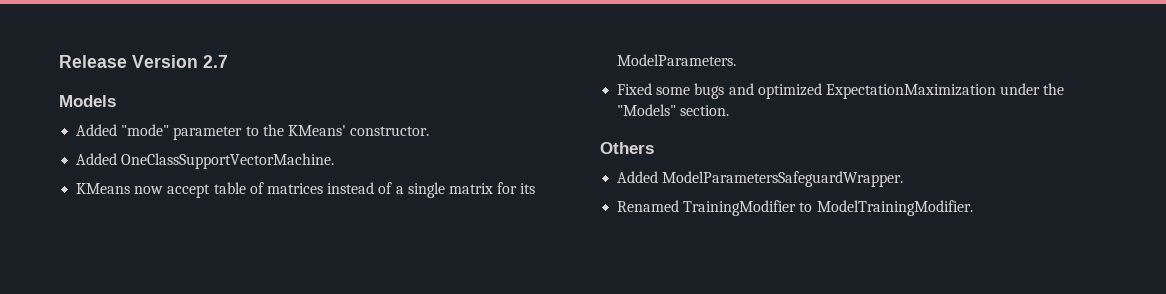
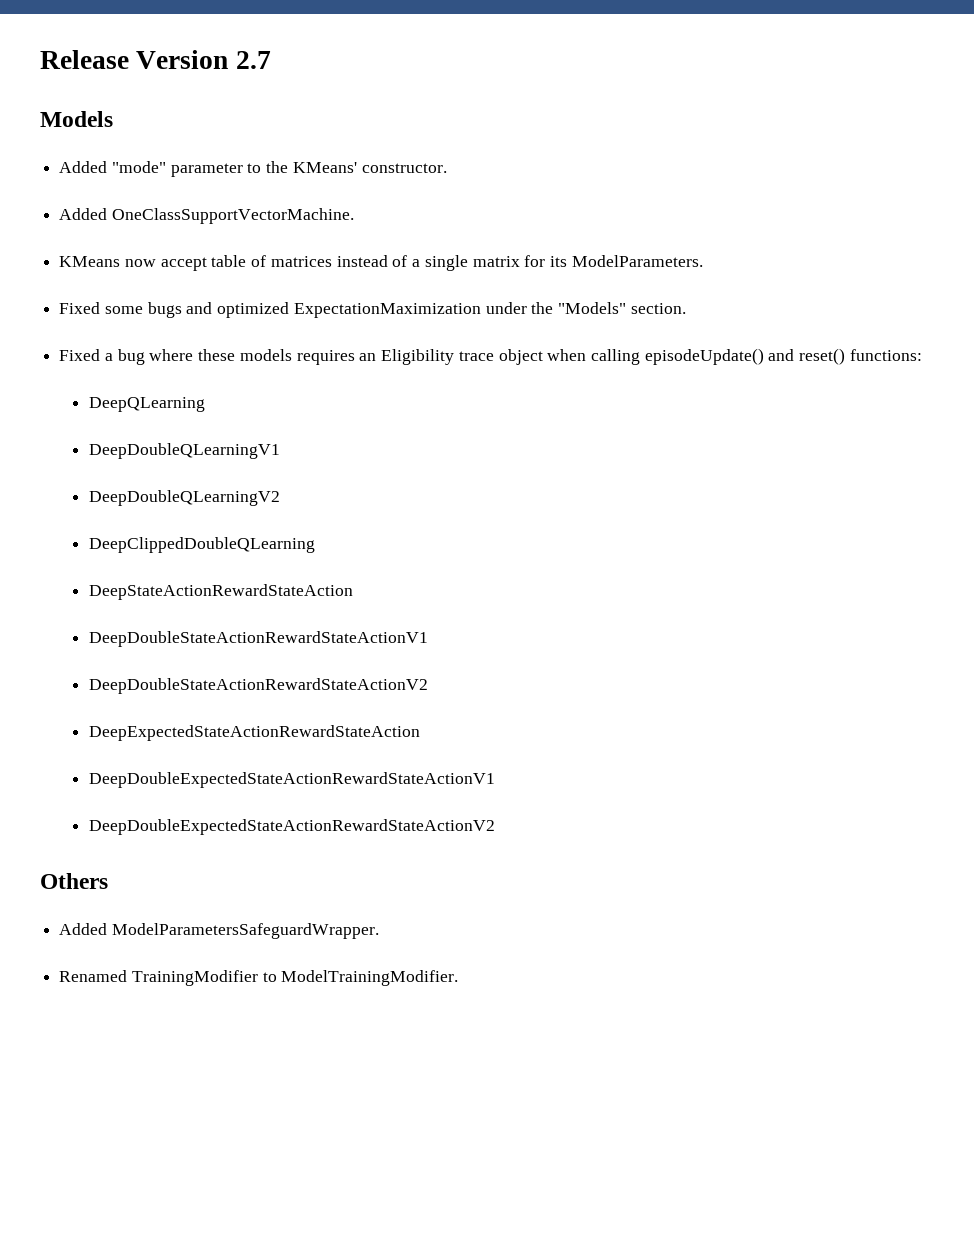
(730, 110) none -> [59,348,922,365] [88,397,205,412] [88,443,280,459] [88,490,280,506] [88,537,315,553] [88,584,353,600] [88,631,428,647] [88,678,428,694] [88,725,420,741] [88,772,495,788] [88,819,495,835] // Fixed a bug where these models requires an Eligibility trace object when calling episodeUpdate() and reset() functions: // DeepQLearning // DeepDoubleQLearningV1 // DeepDoubleQLearningV2 // DeepClippedDoubleQLearning // DeepStateActionRewardStateAction // DeepDoubleStateActionRewardStateActionV1 // DeepDoubleStateActionRewardStateActionV2 // DeepExpectedStateActionRewardStateAction // DeepDoubleExpectedStateActionRewardStateActionV1 // DeepDoubleExpectedStateActionRewardStateActionV2

